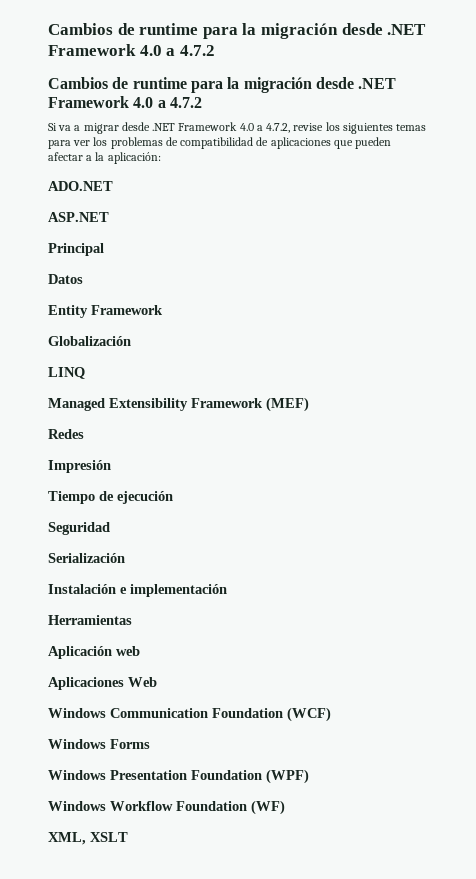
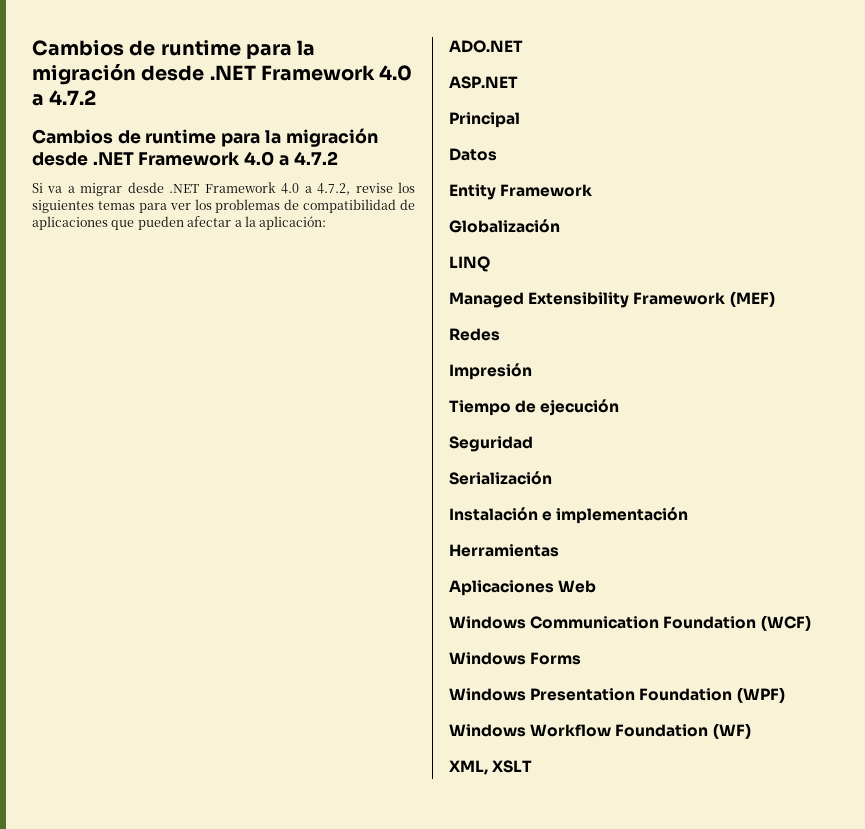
[48,646,140,659] // Aplicación web -> (559, 550) none

